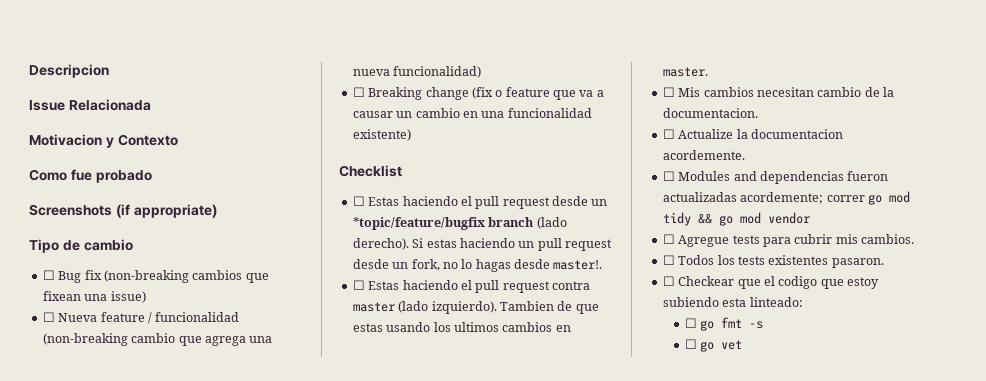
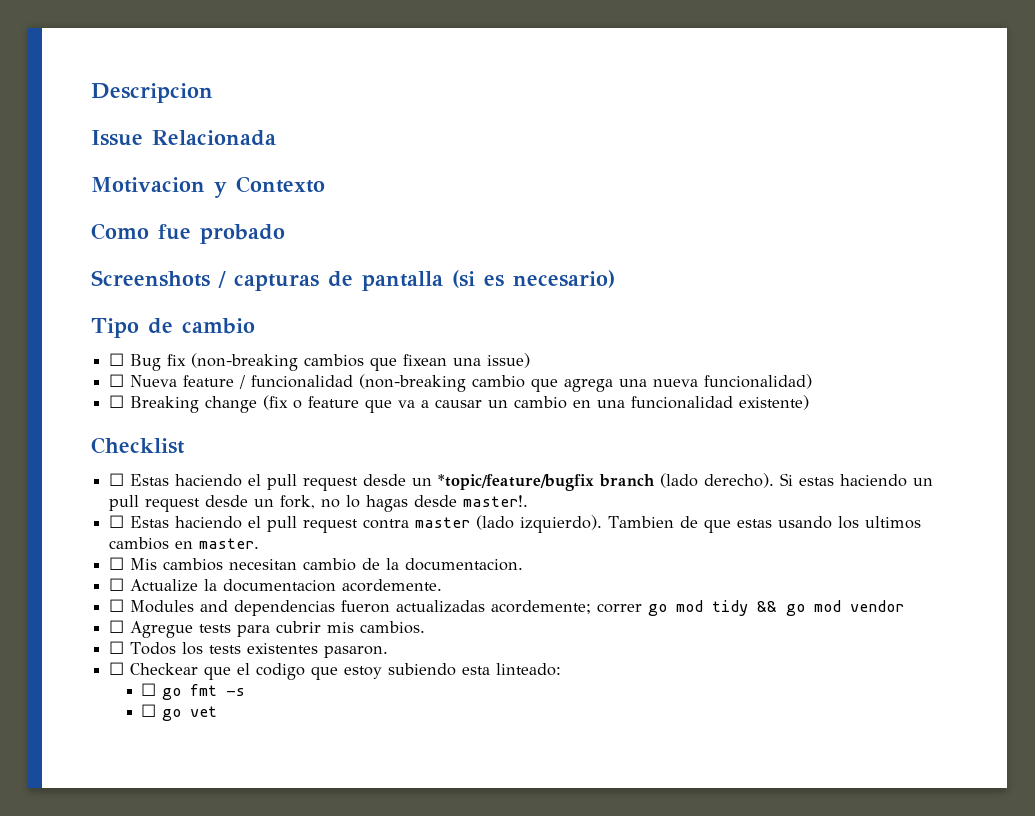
[115,204,217,218] (if appropriate) -> [218,270,615,291] / capturas de pantalla (si es necesario)

